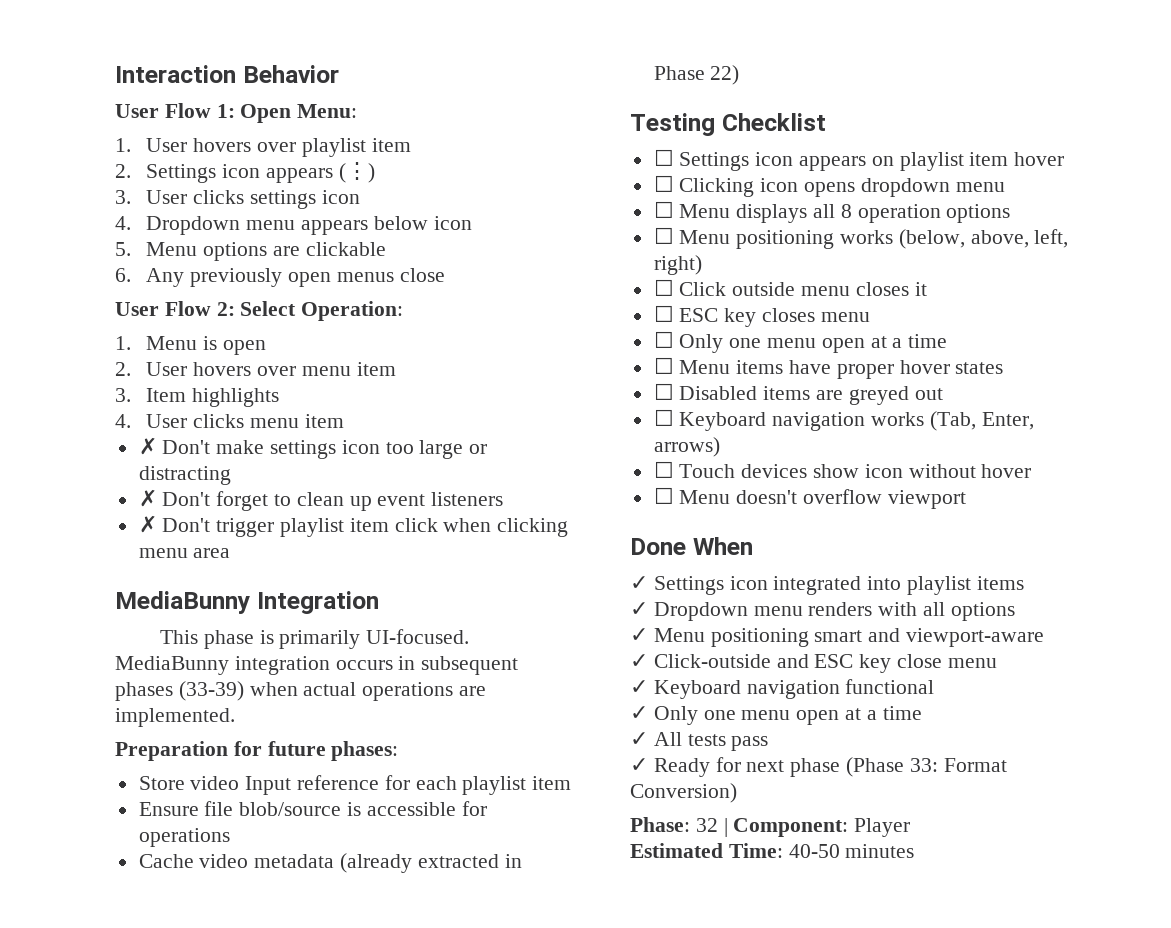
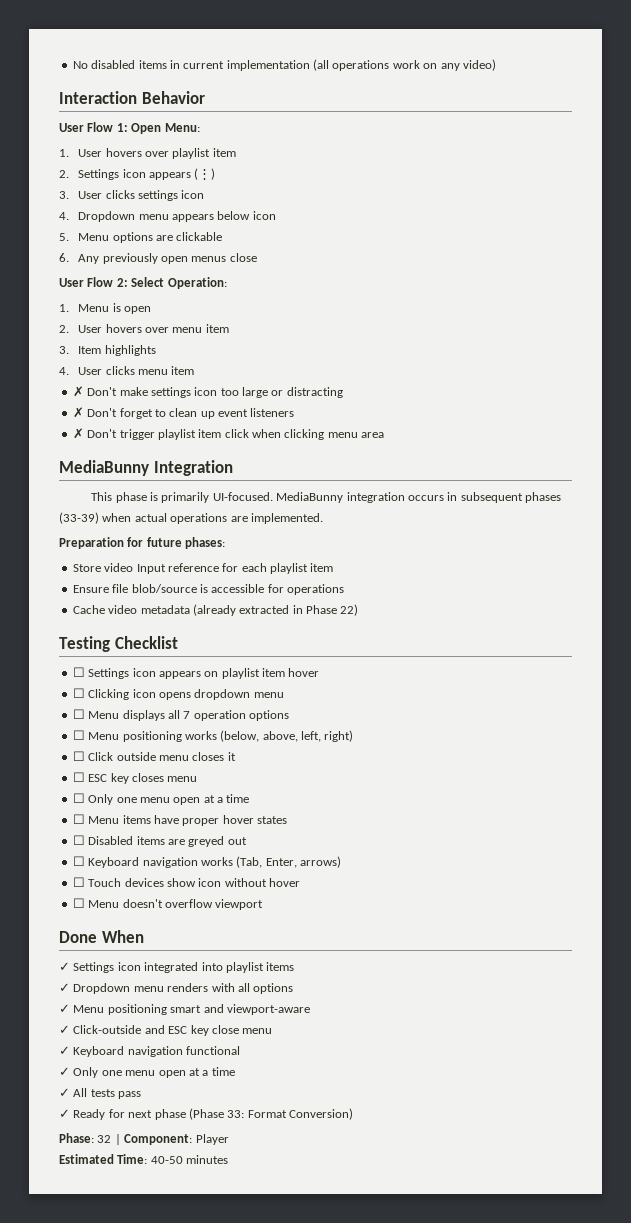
(115, 74) none -> [72,59,496,71] No disabled items in current implementation (all operations work on any video) //
[840,204,852,218] 8 -> [183,711,191,719] 7

